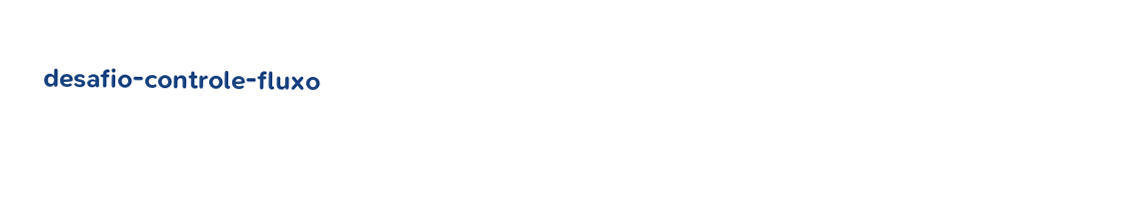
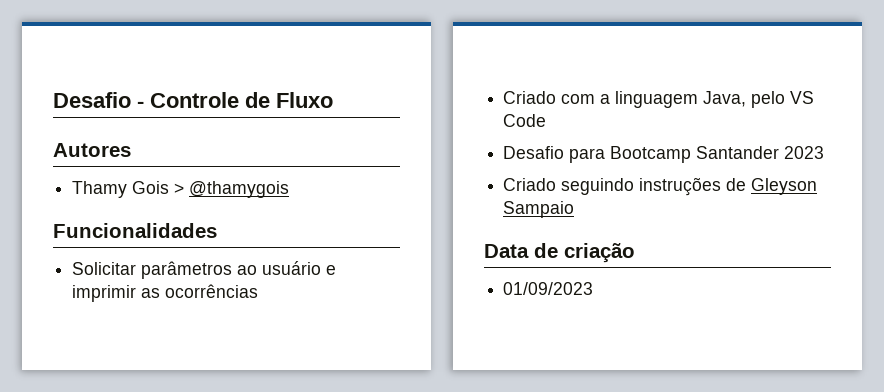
[43,67,321,92] desafio-controle-fluxo -> [53,92,333,108] [53,143,131,157] [72,181,290,198] [53,223,217,238] [72,261,337,279] [72,284,259,302] [503,91,815,108] [503,114,547,127] [503,146,825,163] [503,177,818,196] [503,201,575,218] [484,243,635,263] [503,282,594,295] Desafio - Controle de Fluxo // Autores // Thamy Gois > @thamygois // Funcionalidades // Solicitar parâmetros ao usuário e imprimir as ocorrências // Criado com a linguagem Java, pelo VS Code // Desafio para Bootcamp Santander 2023 // Criado seguindo instruções de Gleyson Sampaio // Data de criação // 01/09/2023

